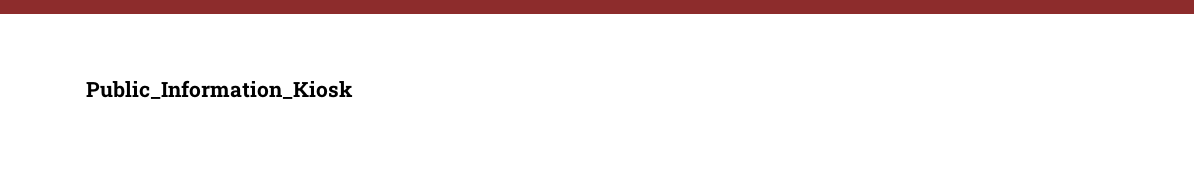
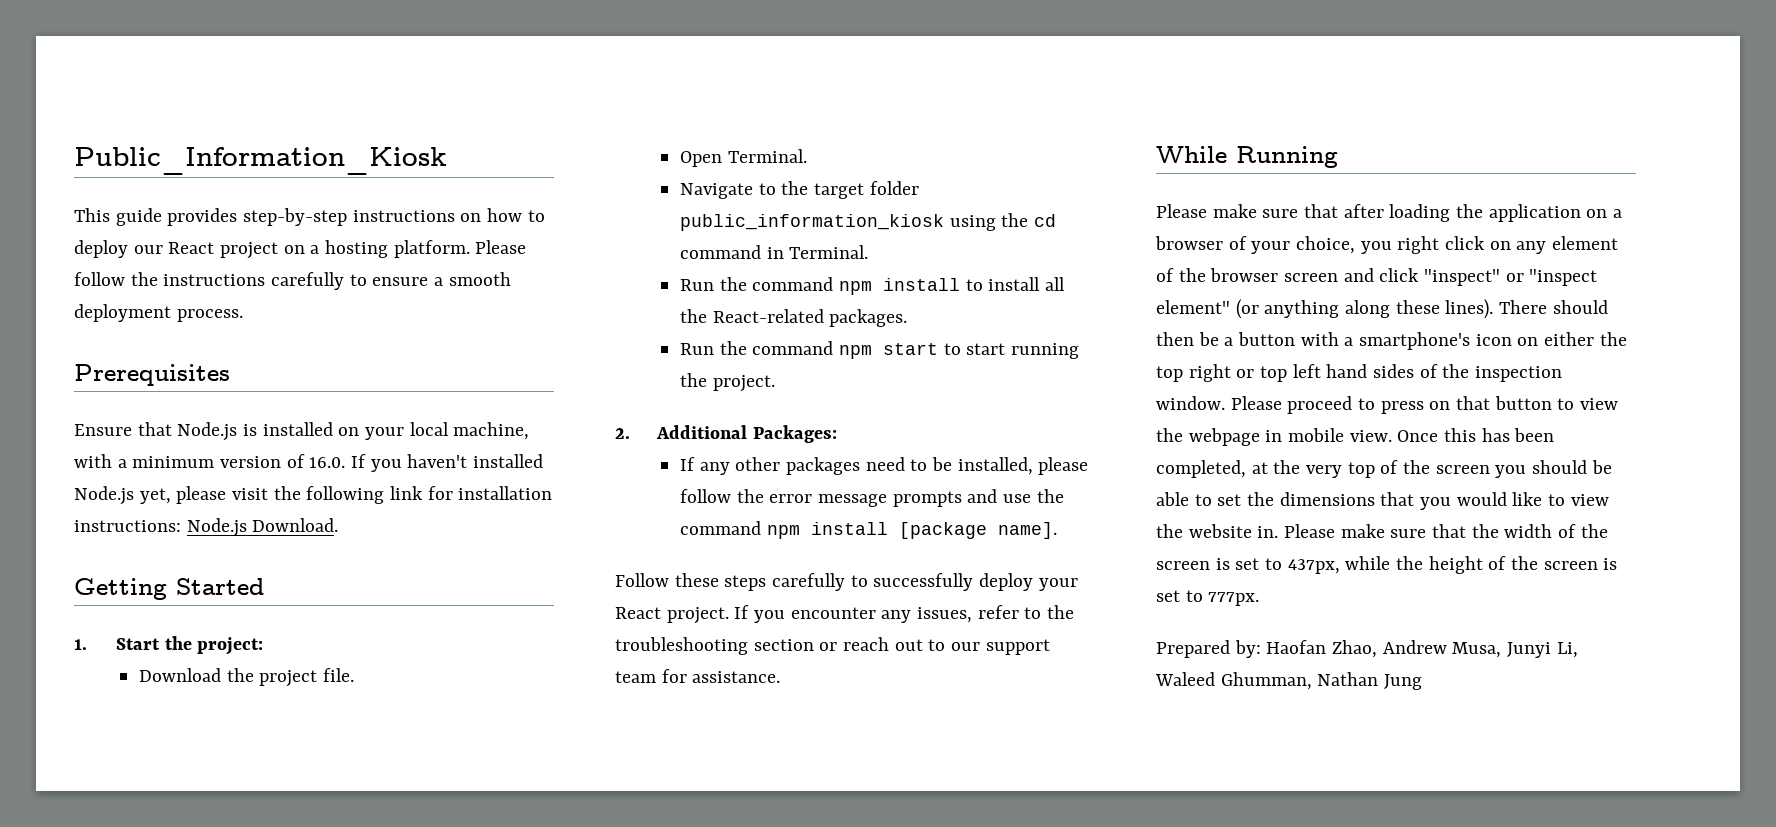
(353, 89) none -> [74,208,545,226] [74,240,527,259] [74,272,511,290] [74,304,243,322] [74,364,230,386] [74,422,530,441] [74,454,544,472] [74,486,553,505] [74,518,339,537] [74,578,264,600] [74,636,264,655] [138,668,354,687] [679,149,807,167] [679,181,919,199] [679,213,1056,231] [679,245,869,259] [679,277,1065,295] [679,309,908,327] [679,341,1079,359] [679,373,775,392] [615,425,837,443] [679,457,1089,475] [679,489,1064,507] [679,521,1057,539] [615,573,1078,591] [615,605,1075,624] [615,637,1050,655] [615,669,781,683] [1156,146,1338,168] [1156,204,1623,222] [1155,236,1619,254] [1156,268,1598,286] [1156,299,1608,319] [1156,332,1627,350] [1156,364,1563,382] [1156,396,1619,414] [1156,428,1555,446] [1156,460,1612,478] [1156,492,1609,510] [1156,524,1608,538] [1156,556,1618,574] [1156,590,1260,606] [1156,640,1578,658] [1155,672,1423,690] // This guide provides step-by-step instructions on how to deploy our React project on a hosting platform. Please follow the instructions carefully to ensure a smooth deployment process. // Prerequisites // Ensure that Node.js is installed on your local machine, with a minimum version of 16.0. If you haven't installed Node.js yet, please visit the following link for installation instructions: Node.js Download. // Getting Started // 1. Start the project: // Download the project file. // Open Terminal. // Navigate to the target folder public_information_kiosk using the cd command in Terminal. // Run the command npm install to install all the React-related packages. // Run the command npm start to start running the project. // 2. Additional Packages: // If any other packages need to be installed, please follow the error message prompts and use the command npm install [package name]. // Follow these steps carefully to successfully deploy your React project. If you encounter any issues, refer to the troubleshooting section or reach out to our support team for assistance. // While Running // Please make sure that after loading the application on a browser of your choice, you right click on any element of the browser screen and click "inspect" or "inspect element" (or anything along these lines). There should then be a button with a smartphone's icon on either the top right or top left hand sides of the inspection window. Please proceed to press on that button to view the webpage in mobile view. Once this has been completed, at the very top of the screen you should be able to set the dimensions that you would like to view the website in. Please make sure that the width of the screen is set to 437px, while the height of the screen is set to 777px. // Prepared by: Haofan Zhao, Andrew Musa, Junyi Li, Waleed Ghumman, Nathan Jung

